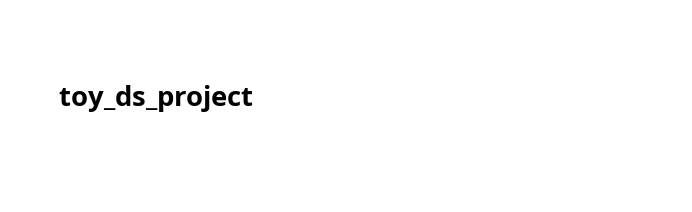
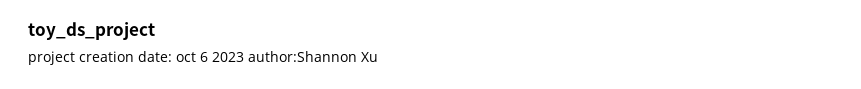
(253, 98) none -> [28,51,378,65] // project creation date: oct 6 2023 author:Shannon Xu

